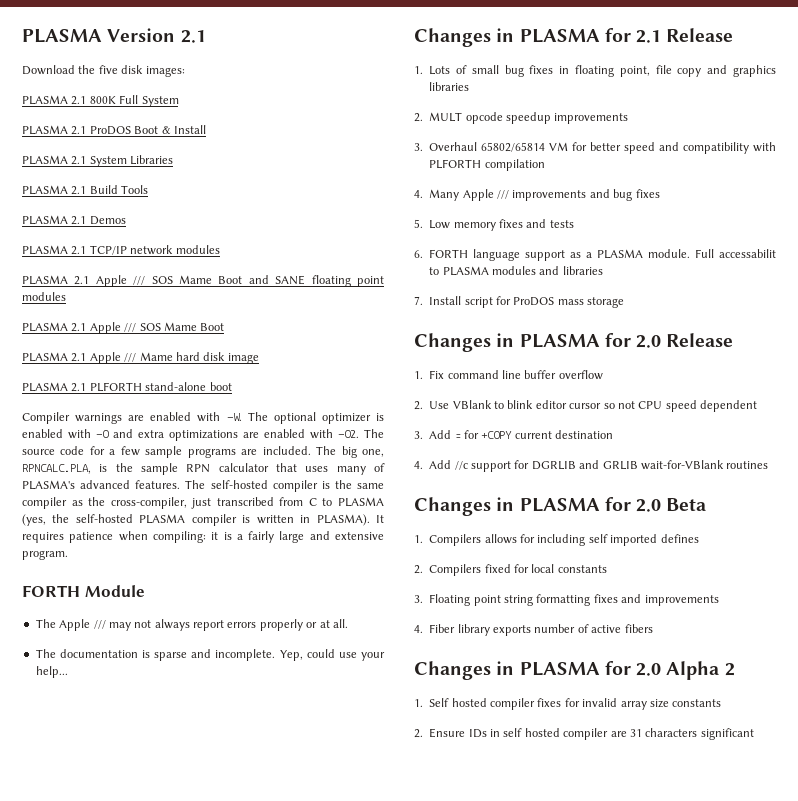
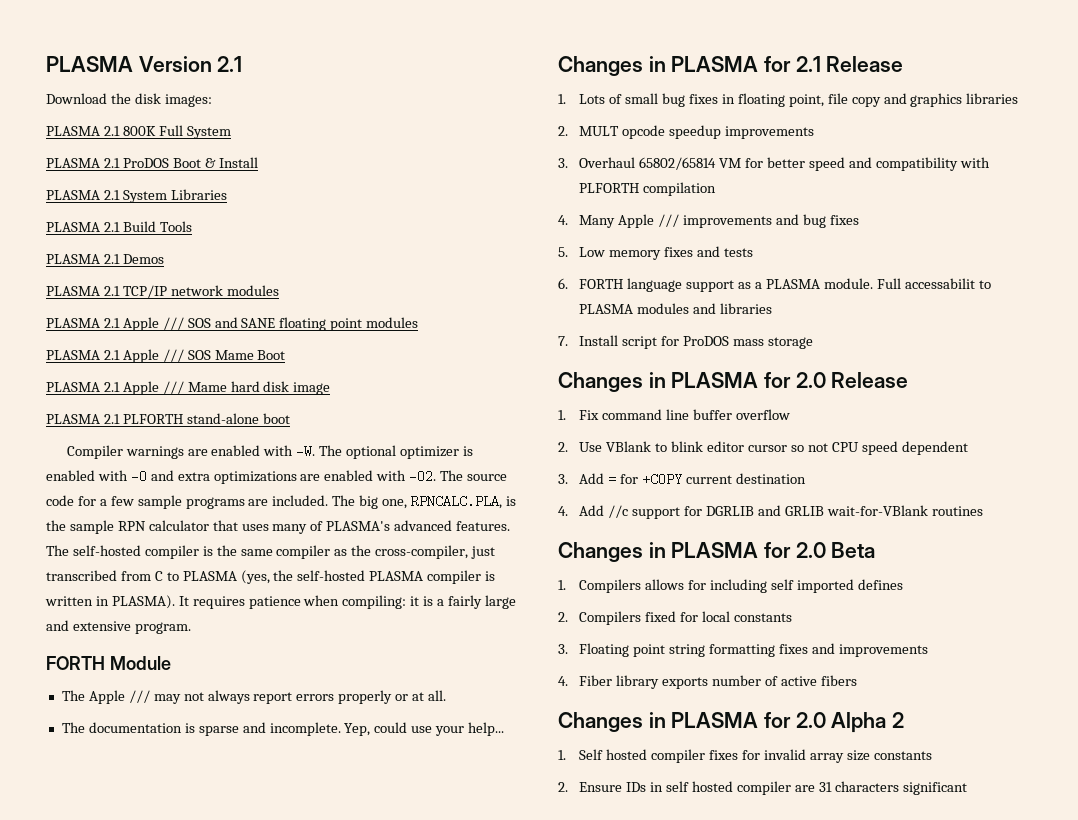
[98,65,118,74] five -> (131, 98) none
[179,275,243,284] Mame Boot -> (211, 323) none

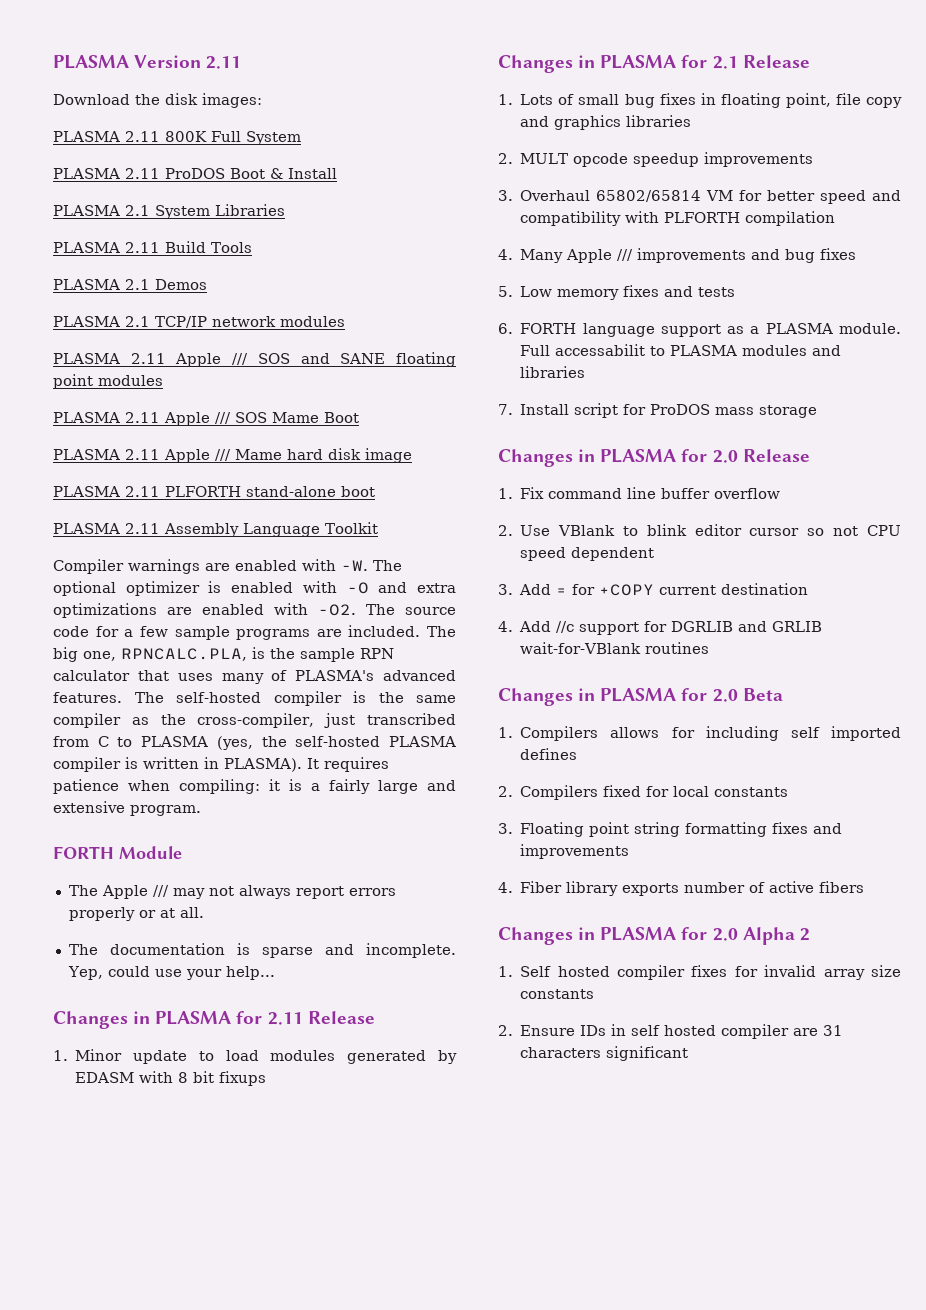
[217,56,243,72] 2.1 -> [206,56,242,69] 2.11
[103,126,120,136] 2.1 -> [125,131,160,142] 2.11
[103,158,120,168] 2.1 -> [125,168,160,179] 2.11
[103,222,120,232] 2.1 -> [125,242,160,253] 2.11
[103,318,120,328] 2.1 -> [130,353,166,364] 2.11
[103,350,120,360] 2.1 -> [125,412,160,423] 2.11
[103,382,120,392] 2.1 -> [125,449,160,460] 2.11
[103,414,120,424] 2.1 -> [125,486,160,497] 2.11
(290, 418) none -> [53,522,378,537] // PLASMA 2.11 Assembly Language Toolkit
(505, 729) none -> [53,1011,375,1029] [53,1049,457,1064] [75,1071,267,1086] // Changes in PLASMA for 2.11 Release // 1. Minor update to load modules generated by EDASM with 8 bit fixups

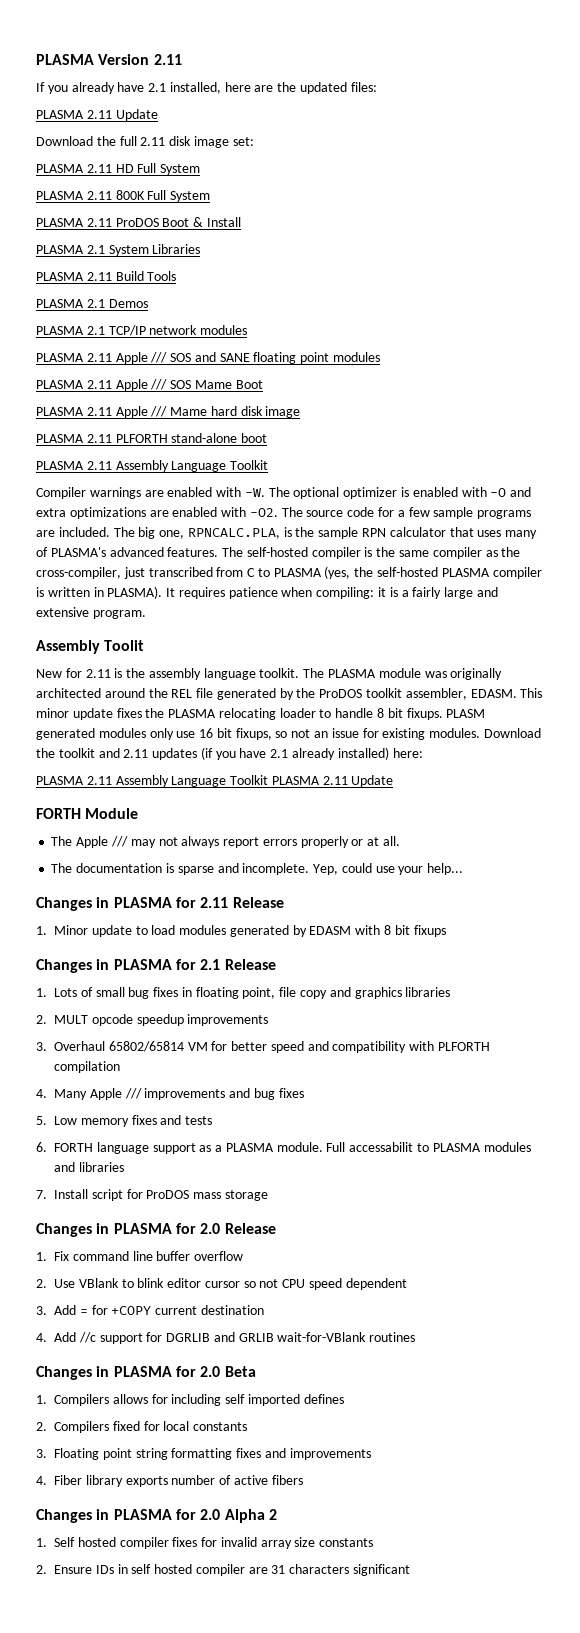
[53,93,262,108] Download the disk images: -> [36,82,377,94] [36,109,158,121] [36,136,254,148] [36,163,201,175] If you already have 2.1 installed, here are the updated files: // PLASMA 2.11 Update // Download the full 2.11 disk image set: // PLASMA 2.11 HD Full System
(201, 810) none -> [36,640,145,654] [36,668,503,680] [36,688,543,700] [36,708,486,720] [36,728,541,740] [36,747,423,760] [36,775,394,787] // Assembly Toolit // New for 2.11 is the assembly language toolkit. The PLASMA module was originally architected around the REL file generated by the ProDOS toolkit assembler, EDASM. This minor update fixes the PLASMA relocating loader to handle 8 bit fixups. PLASM generated modules only use 16 bit fixups, so not an issue for existing modules. Download the toolkit and 2.11 updates (if you have 2.1 already installed) here: // PLASMA 2.11 Assembly Language Toolkit PLASMA 2.11 Update

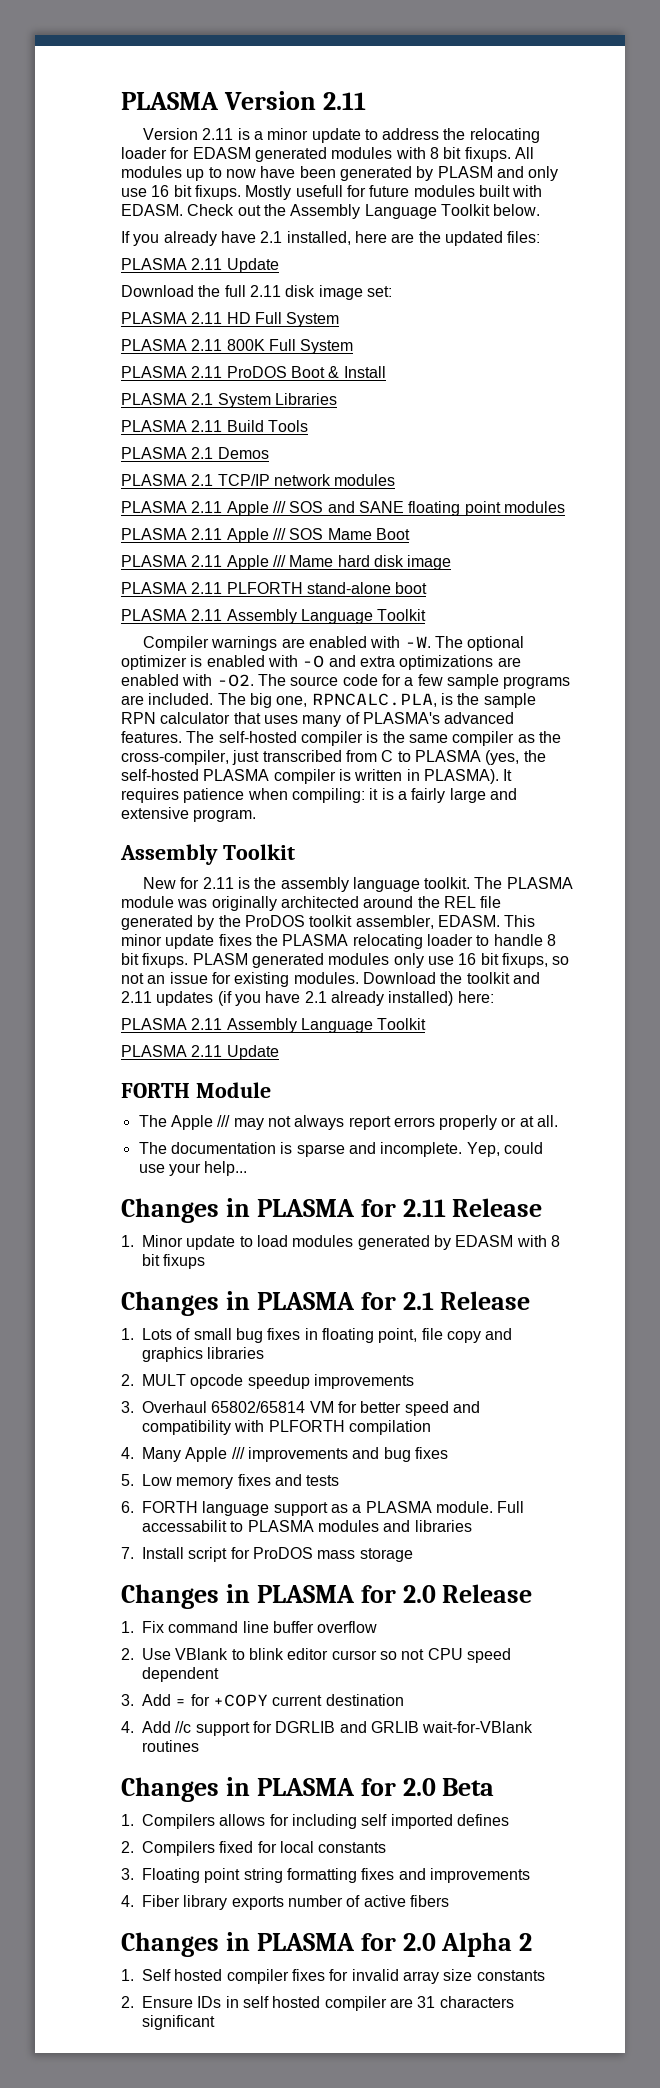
(182, 59) none -> [142,128,540,143] [121,147,534,162] [121,166,559,181] [121,185,543,200] [121,204,541,219] // Version 2.11 is a minor update to address the relocating loader for EDASM generated modules with 8 bit fixups. All modules up to now have been generated by PLASM and only use 16 bit fixups. Mostly usefull for future modules built with EDASM. Check out the Assembly Language Toolkit below.
[104,640,145,651] Toolit -> [222,844,295,860] Toolkit
(269, 780) none -> (427, 1024) //

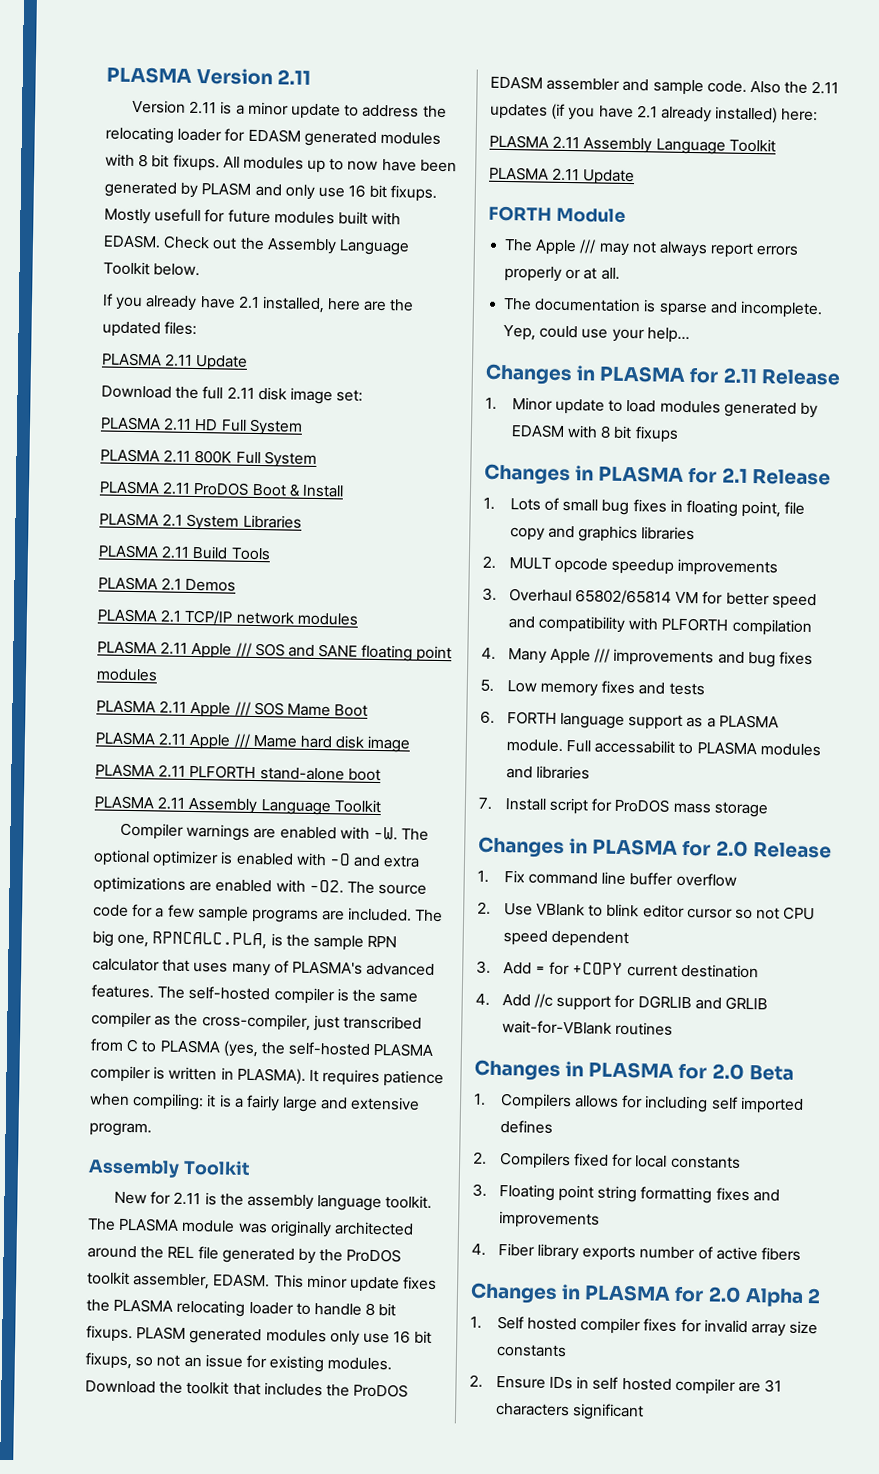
[512,972,540,984] and -> [232,1382,409,1398] [490,75,809,96] that includes the ProDOS EDASM assembler and sample code. Also the

